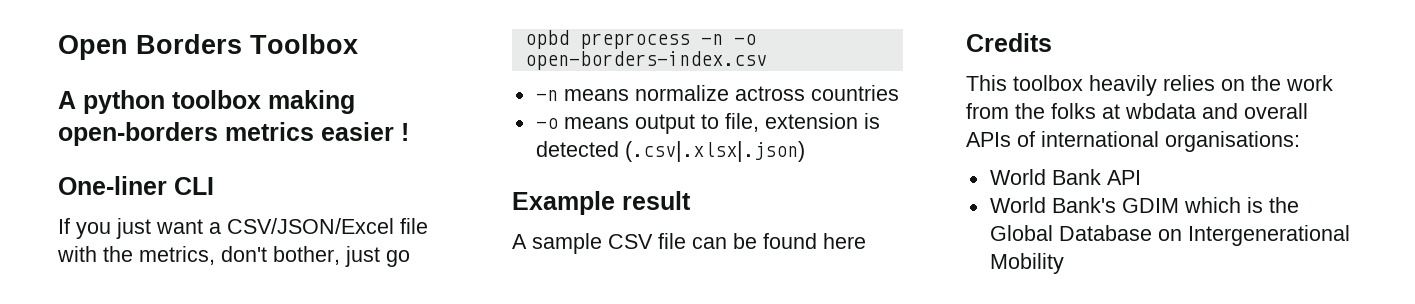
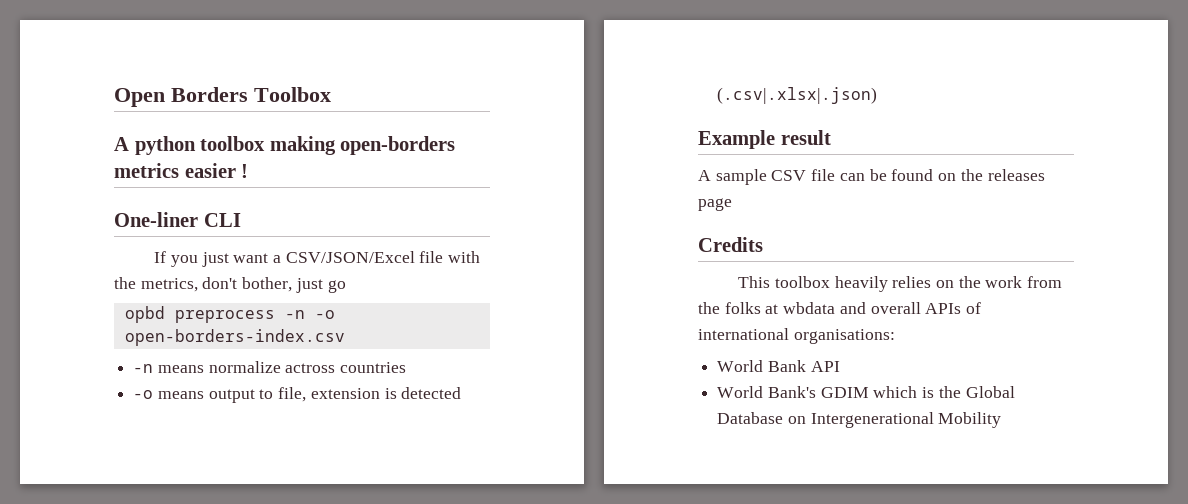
[823,233,866,249] here -> [938,169,1045,181] [698,198,732,211] on the releases page

